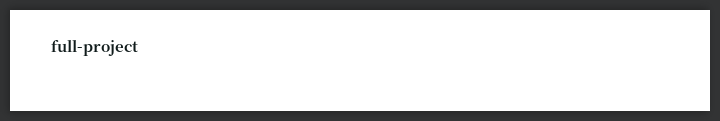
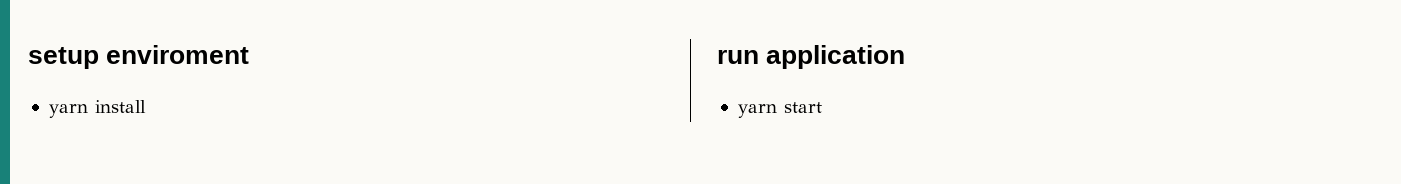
[51,39,138,56] full-project -> [28,45,250,69] [48,100,146,118] [717,45,906,69] [737,102,822,118] setup enviroment // yarn install // run application // yarn start

